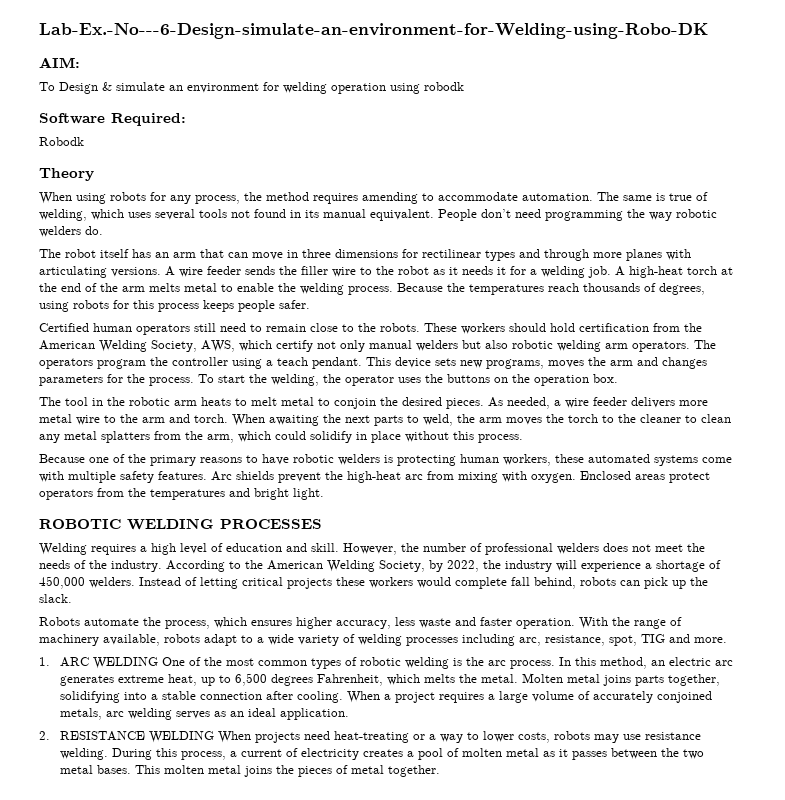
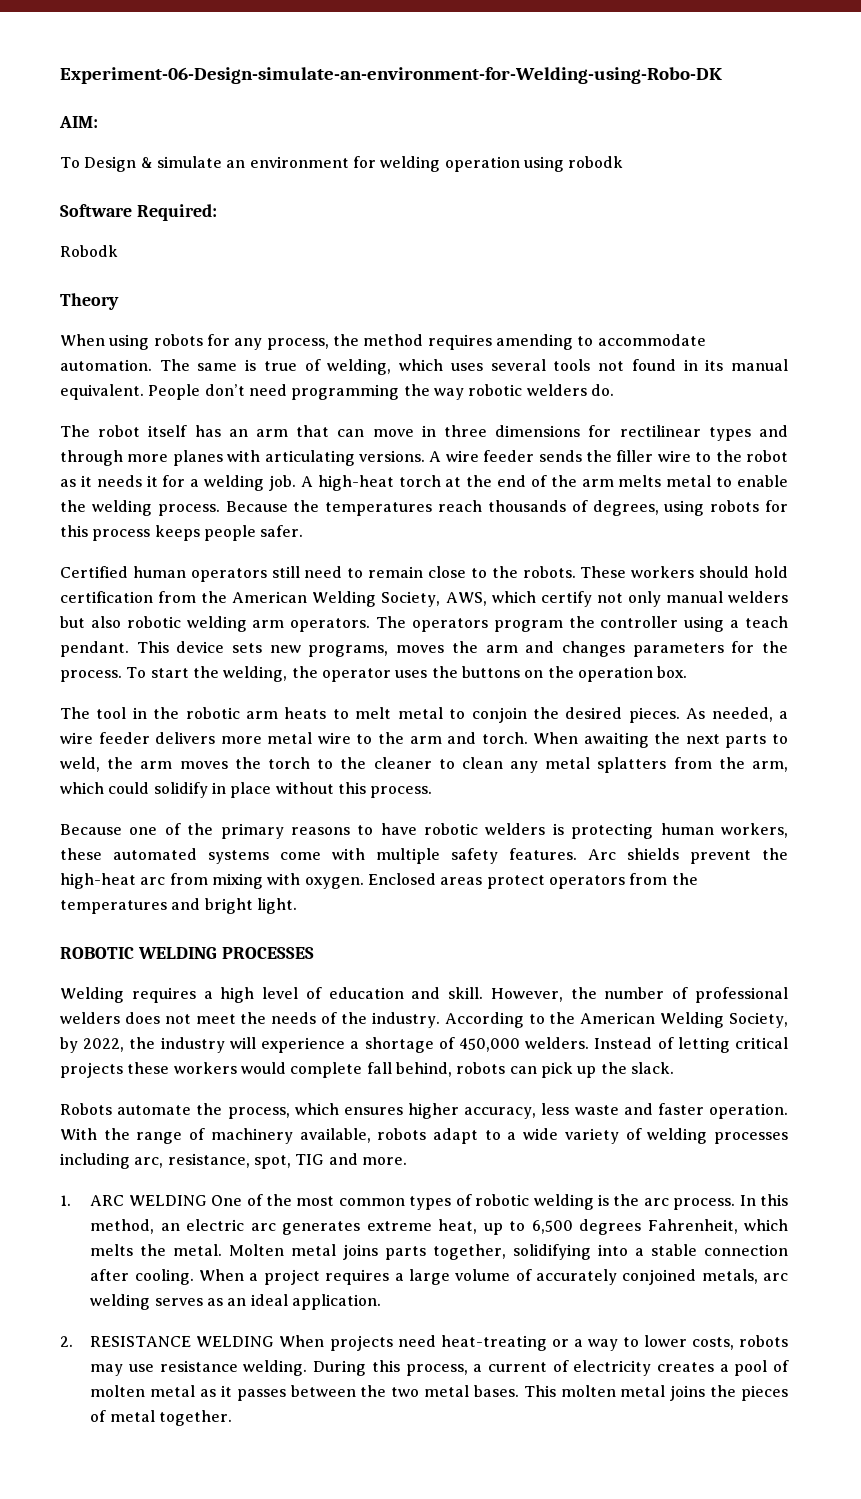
[39,23,708,39] Lab-Ex.-No---6-Design-simulate-an-environment-for-Welding-using-Robo-DK -> [60,67,722,84] Experiment-06-Design-simulate-an-environment-for-Welding-using-Robo-DK

